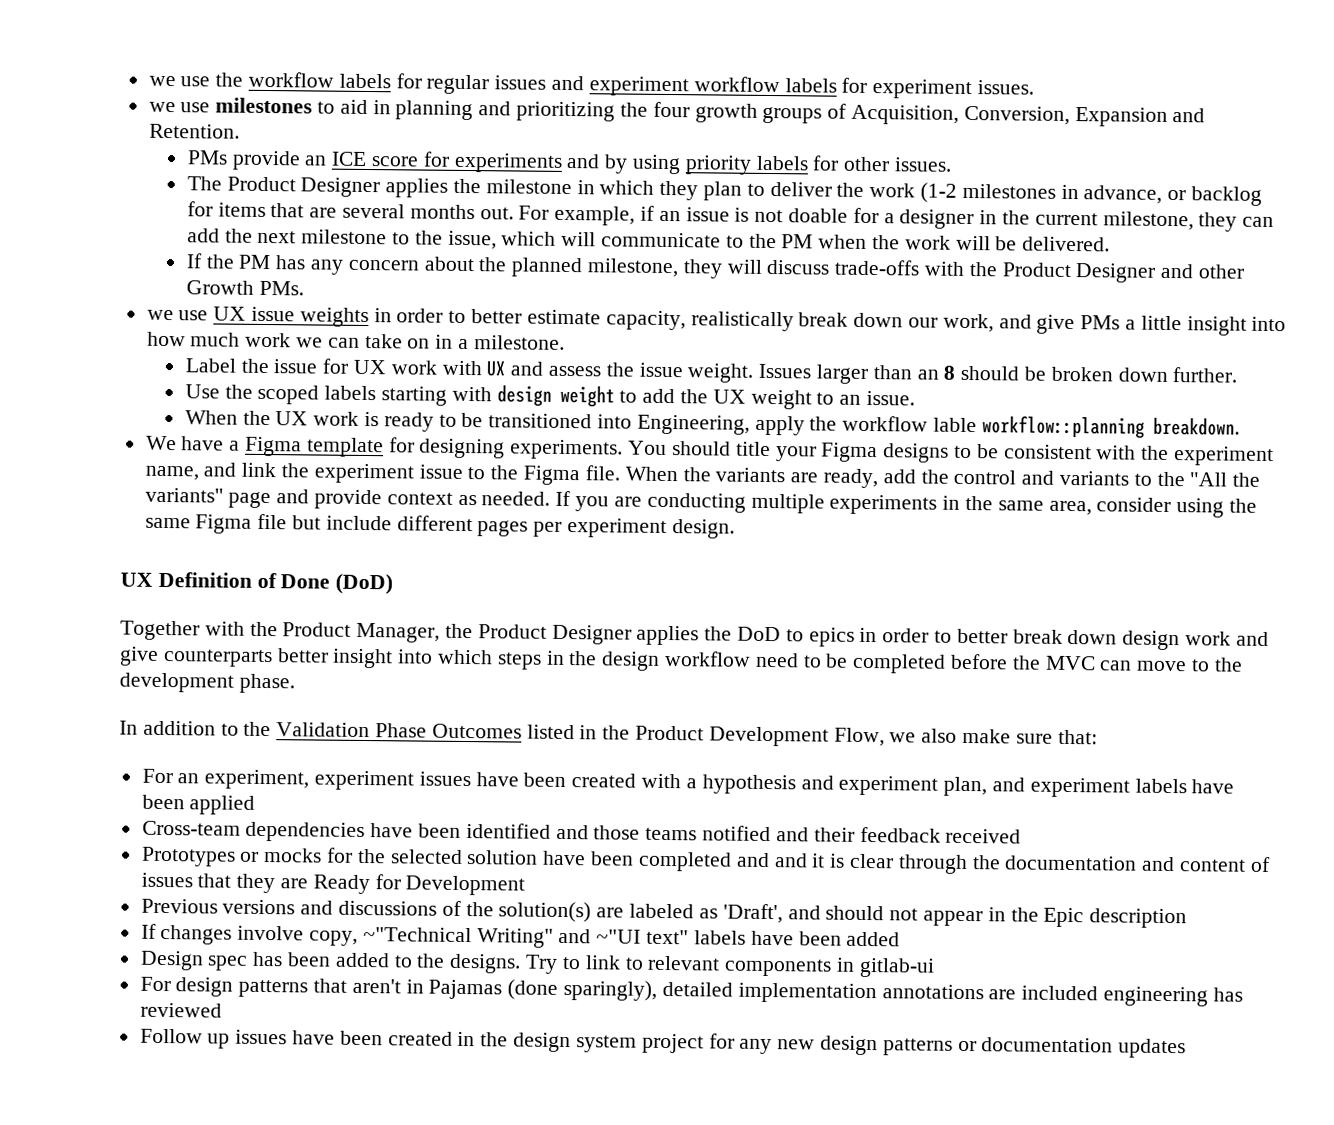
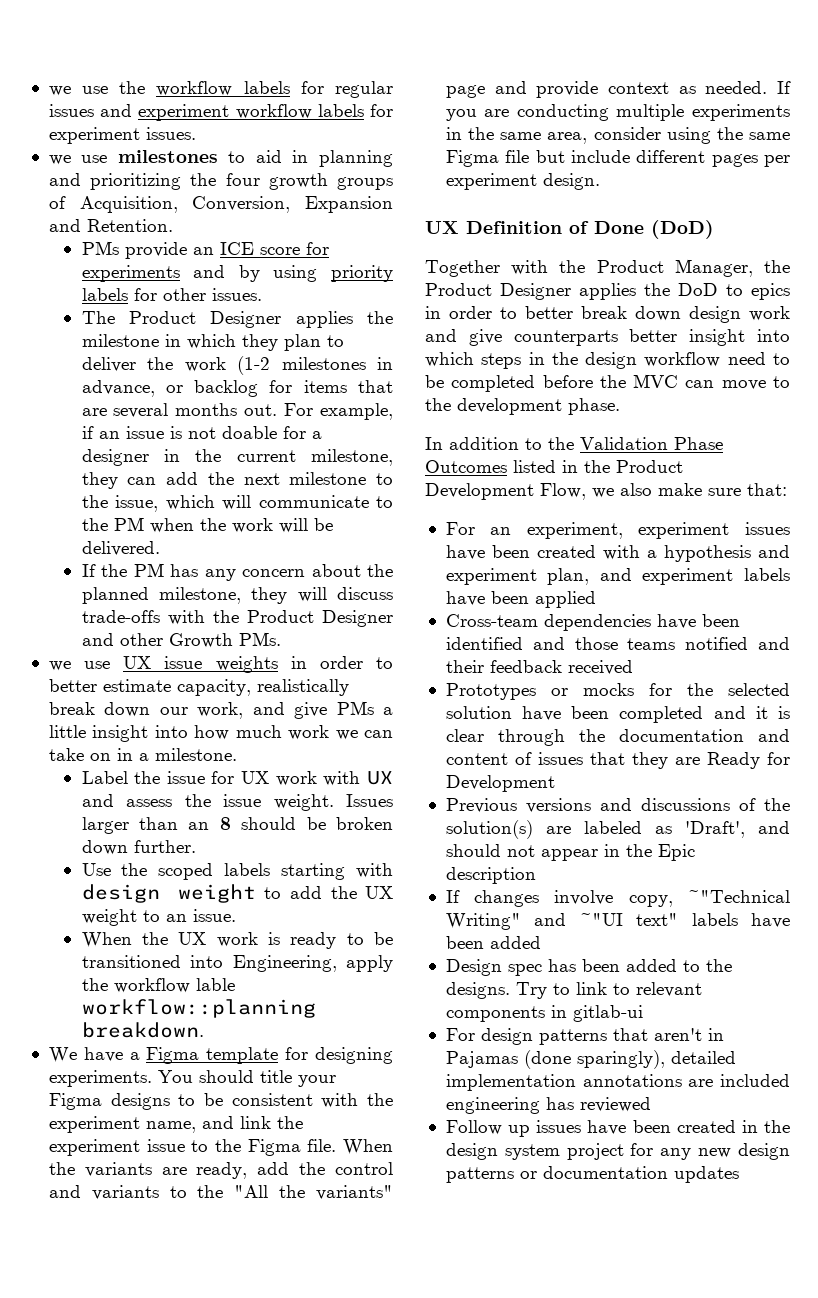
[773,853,808,868] and -> (746, 712) none

